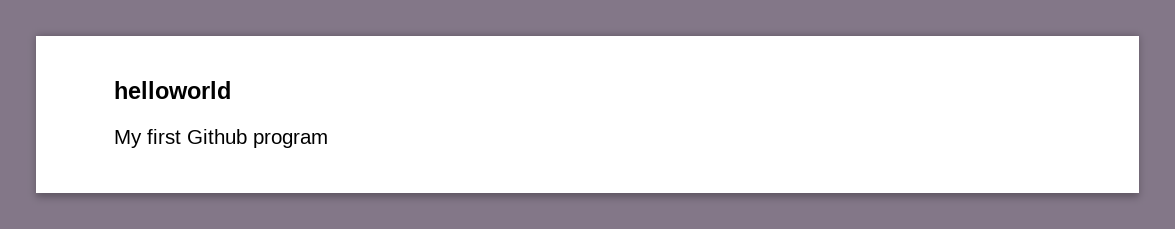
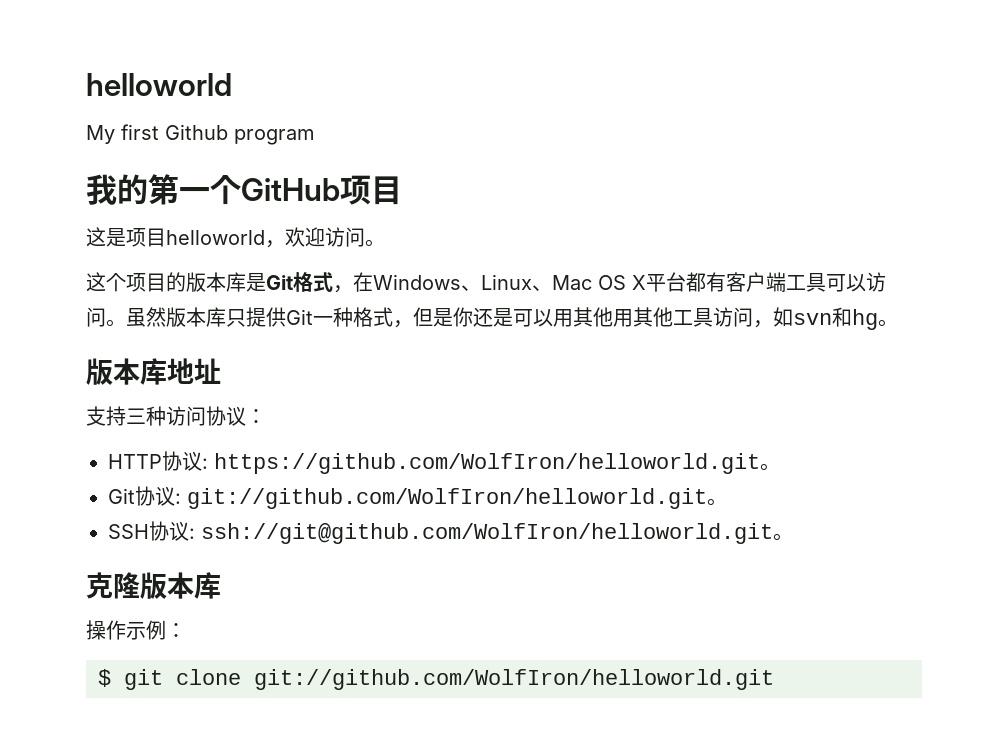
(328, 140) none -> [86,174,402,205] [86,227,385,248] [86,272,886,293] [86,307,898,330] [86,358,221,385] [86,406,266,426] [108,451,780,474] [108,486,727,509] [108,521,793,544] [86,572,221,599] [86,620,186,640] [98,669,774,690] // 我的第一个GitHub项目 // 这是项目helloworld，欢迎访问。 // 这个项目的版本库是Git格式，在Windows、Linux、Mac OS X平台都有客户端工具可以访问。虽然版本库只提供Git一种格式，但是你还是可以用其他用其他工具访问，如svn和hg。 // 版本库地址 // 支持三种访问协议： // HTTP协议: https://github.com/WolfIron/helloworld.git。 // Git协议: git://github.com/WolfIron/helloworld.git。 // SSH协议: ssh://git@github.com/WolfIron/helloworld.git。 // 克隆版本库 // 操作示例： // $ git clone git://github.com/WolfIron/helloworld.git

